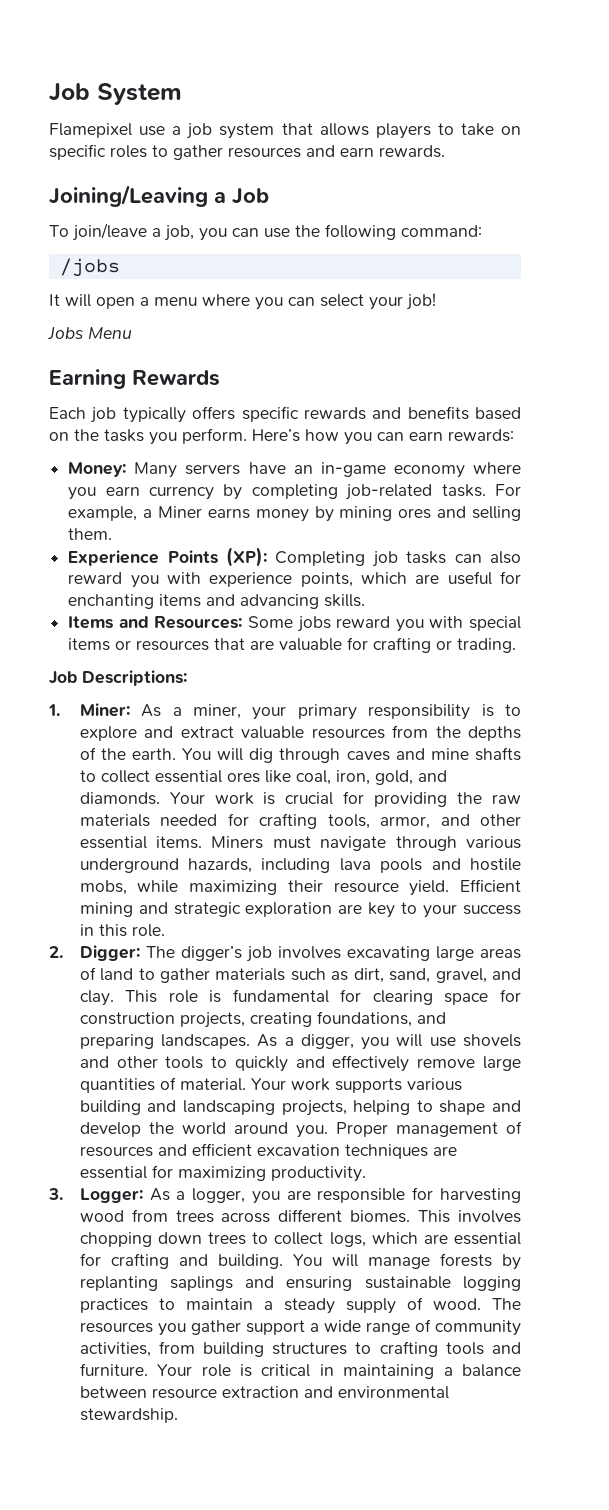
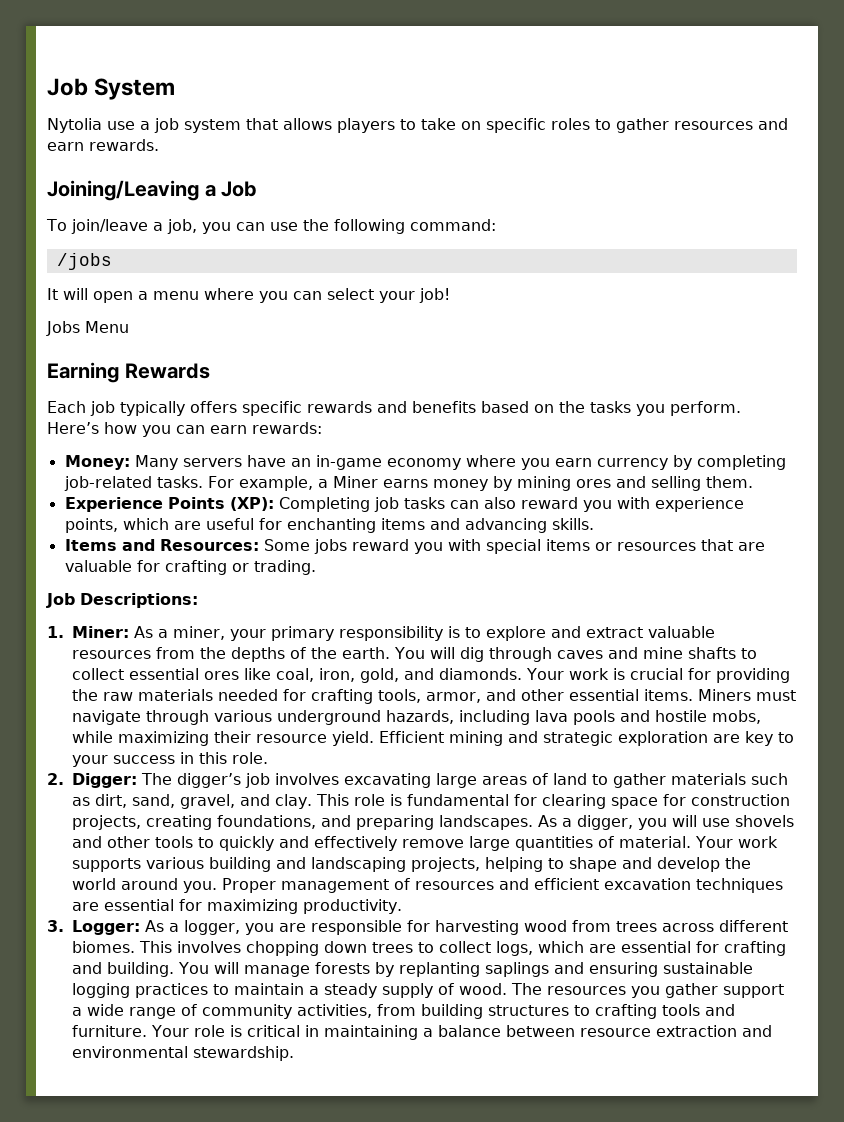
[49,123,132,138] Flamepixel -> [47,118,102,133] Nytolia

